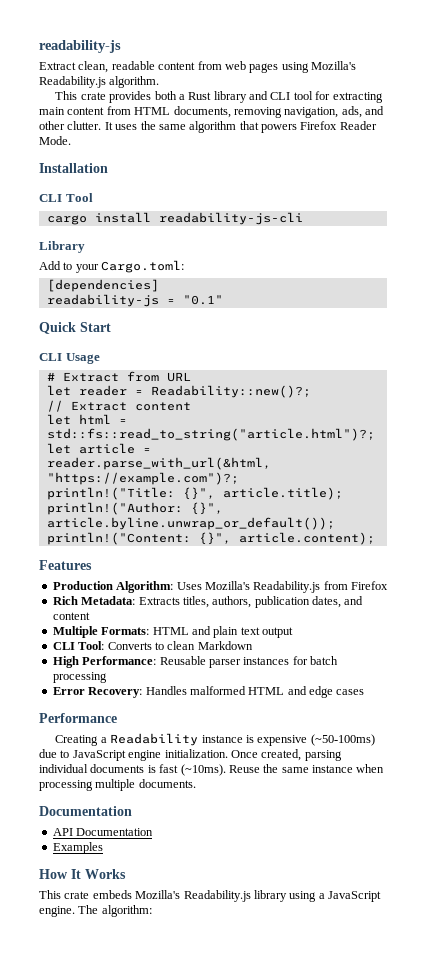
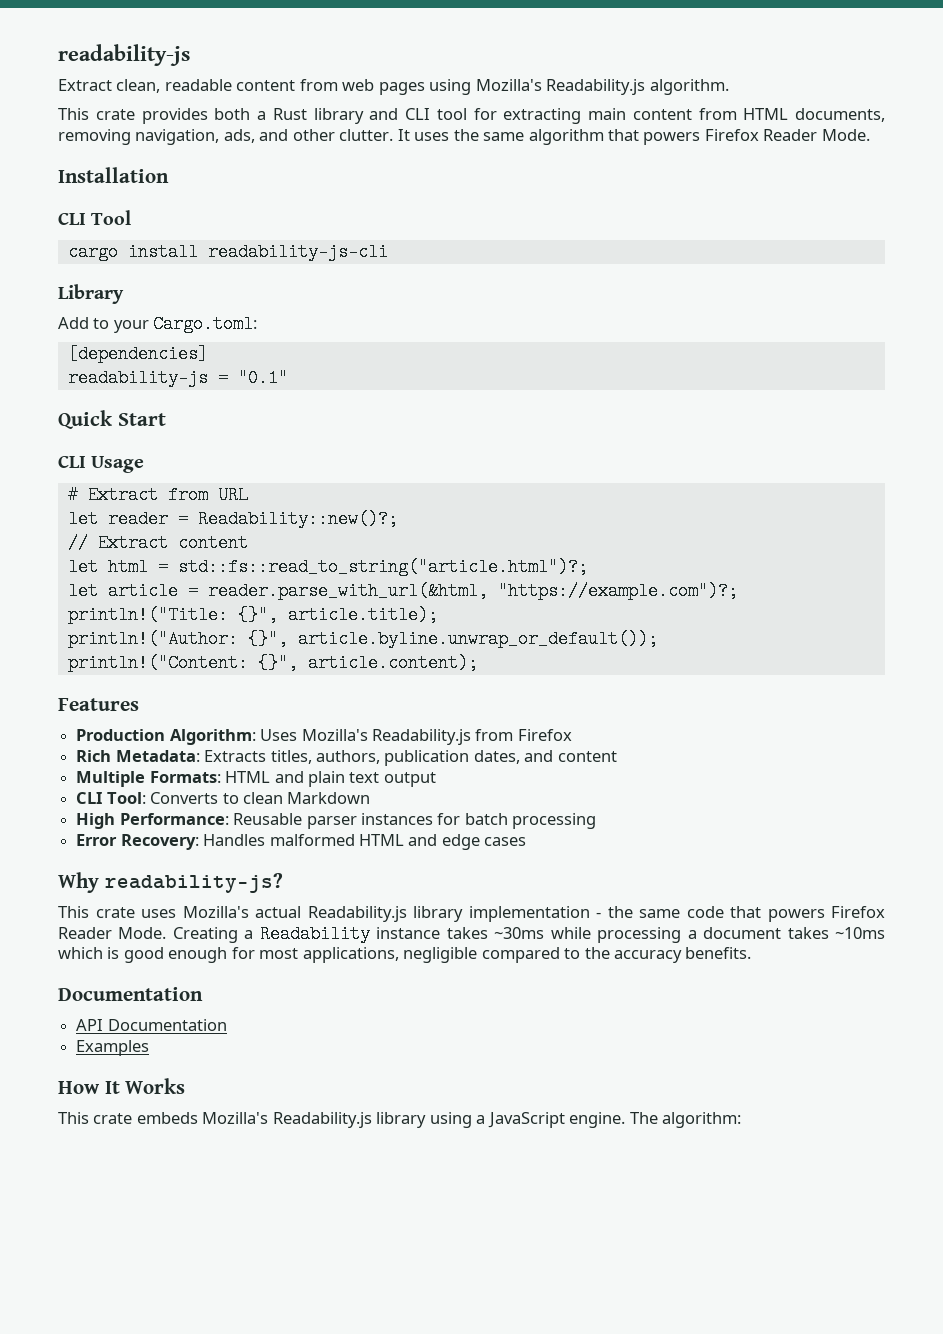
[39,713,117,723] [55,733,375,746] [39,749,342,761] [39,764,385,776] [39,779,196,791] Performance // Creating a Readability instance is expensive (~50-100ms) due to JavaScript engine initialization. Once created, parsing individual documents is fast (~10ms). Reuse the same instance when processing multiple documents. -> [58,872,283,893] [58,906,885,922] [58,925,885,943] [58,947,752,963] Why readability-js? // This crate uses Mozilla's actual Readability.js library implementation - the same code that powers Firefox Reader Mode. Creating a Readability instance takes ~30ms while processing a document takes ~10ms which is good enough for most applications, negligible compared to the accuracy benefits.

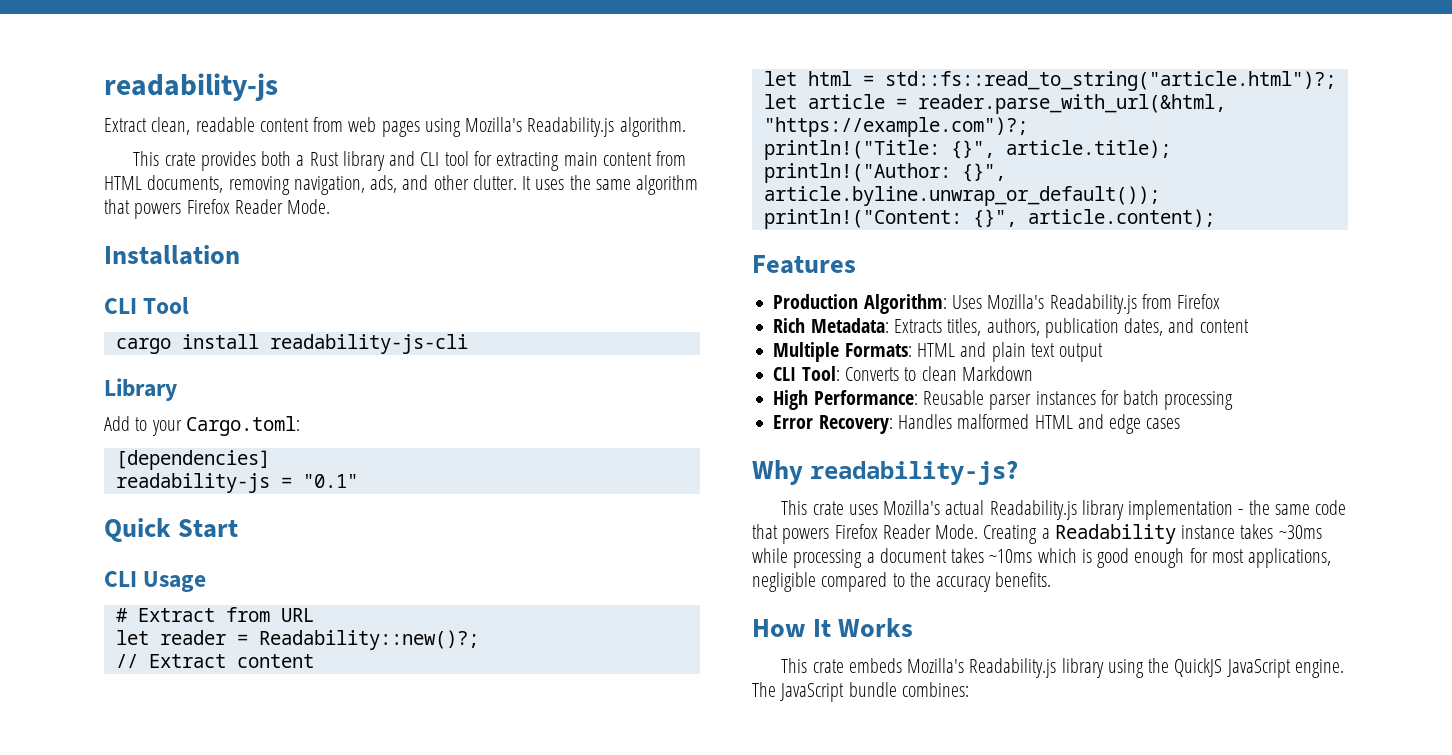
[58,987,203,1001] [76,1019,227,1031] [76,1040,150,1056] // Documentation // API Documentation // Examples -> (1052, 579) none
[476,1115,486,1124] a -> [1148,658,1223,677] the QuickJS
[662,1112,742,1128] algorithm: -> [780,682,969,702] JavaScript bundle combines:

